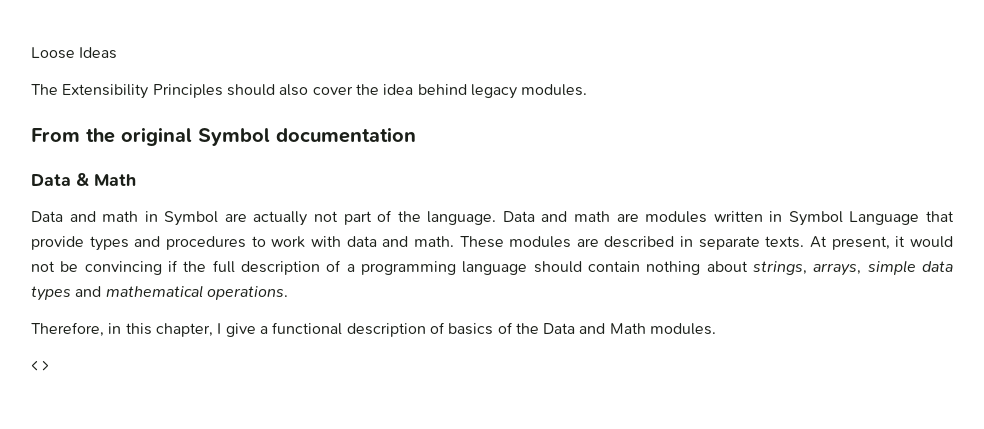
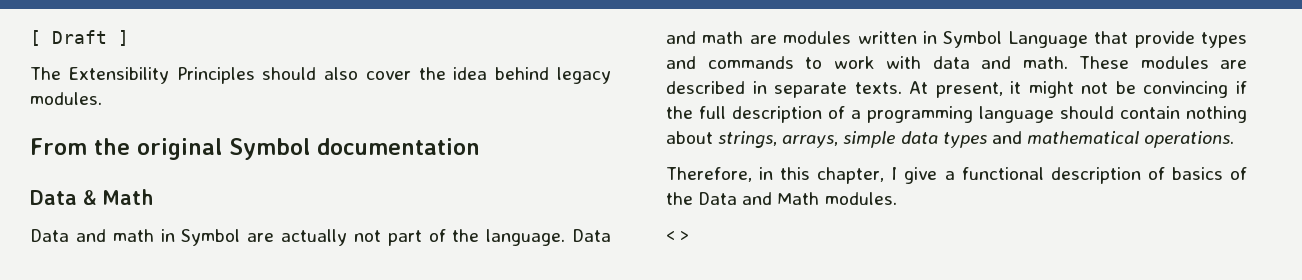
[31,47,118,59] Loose Ideas -> [30,30,129,46] [ Draft ]
[165,236,246,250] procedures -> [707,56,794,69] commands
[909,236,953,248] would -> [1028,81,1074,98] might

